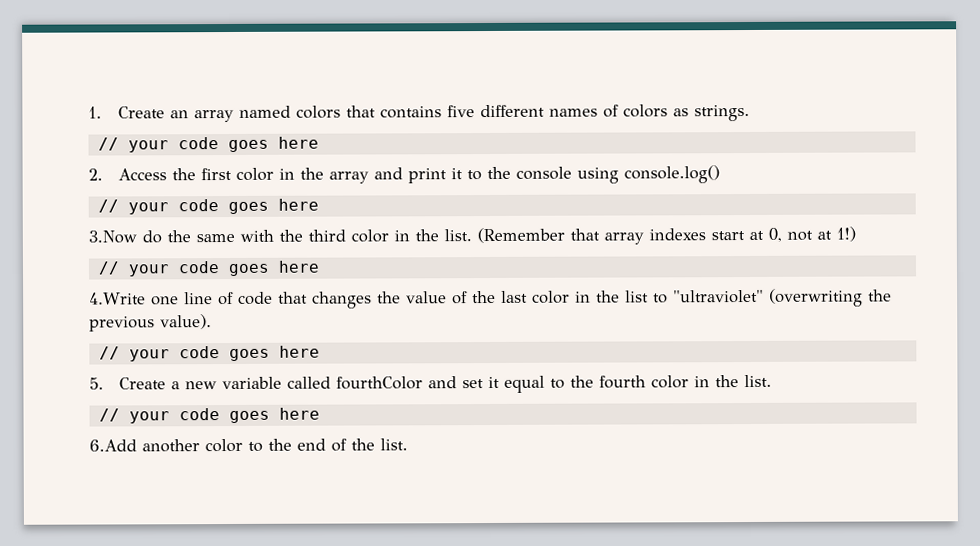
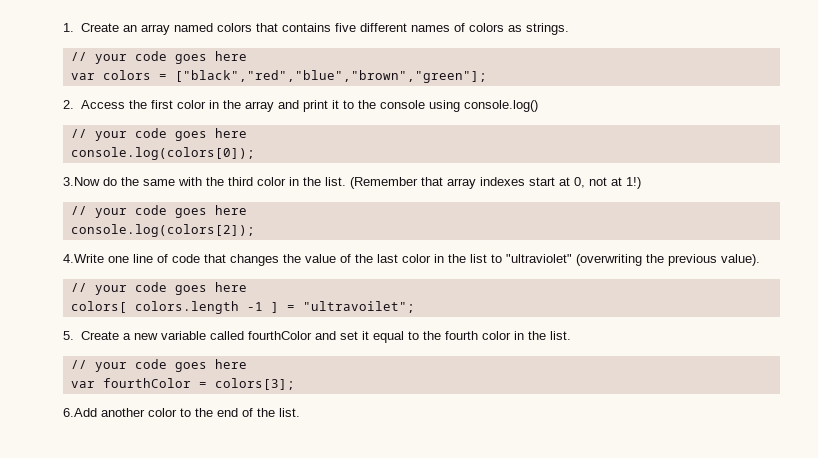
(319, 142) none -> [70,70,487,83] // var colors = ["black","red","blue","brown","green"];
(319, 204) none -> [70,147,255,160] // console.log(colors[0]);
(319, 266) none -> [70,224,255,237] // console.log(colors[2]);
(320, 351) none -> [70,301,415,314] // colors[ colors.length -1 ] = "ultravoilet";
(320, 413) none -> [70,378,295,390] // var fourthColor = colors[3];

